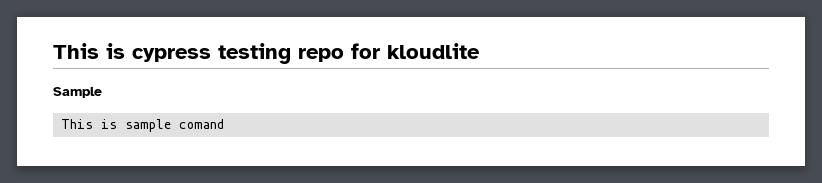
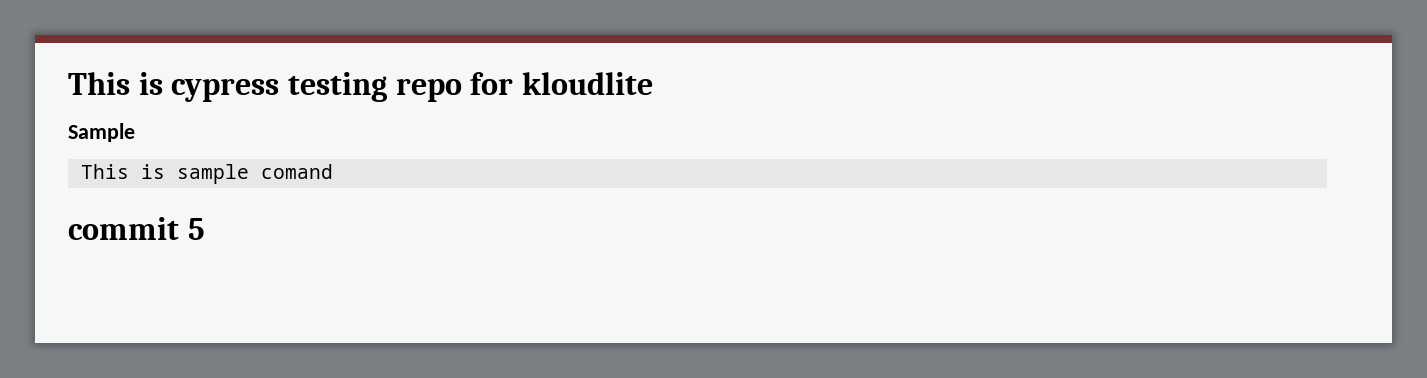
(225, 124) none -> [68,217,205,240] // commit 5

